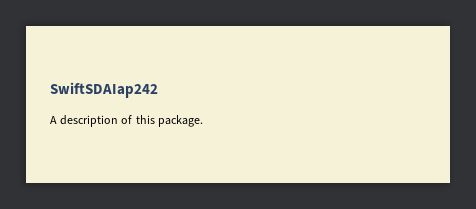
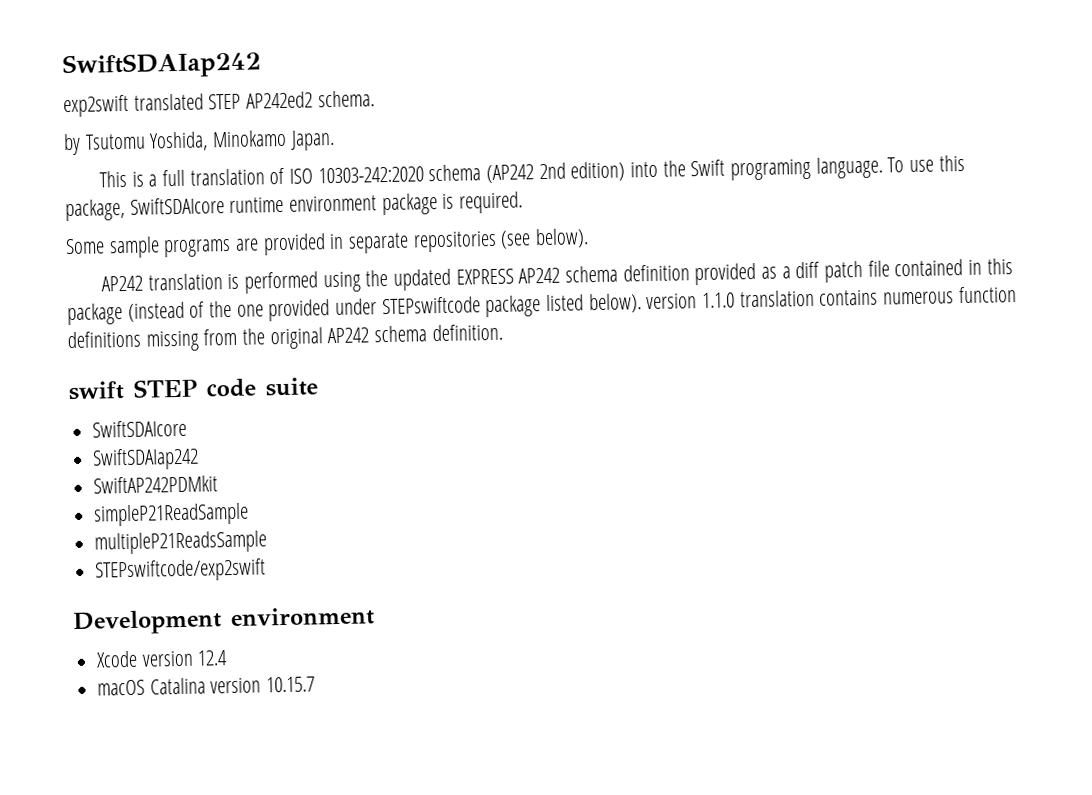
[50,82,158,98] [50,115,203,127] SwiftSDAIap242 // A description of this package. -> [62,51,261,80] [63,90,375,118] [63,129,335,156] [98,154,965,188] [65,191,524,222] [65,228,590,259] [100,258,1013,294] [67,286,1017,326] [67,323,503,352] [68,377,318,401] [92,419,188,438] [92,447,200,471] [93,475,219,494] [93,502,250,527] [94,530,268,555] [95,558,267,583] [72,606,375,636] [96,650,229,668] [97,676,316,696] SwiftSDAIap242 // exp2swift translated STEP AP242ed2 schema. // by Tsutomu Yoshida, Minokamo Japan. // This is a full translation of ISO 10303-242:2020 schema (AP242 2nd edition) into the Swift programing language. To use this package, SwiftSDAIcore runtime environment package is required. // Some sample programs are provided in separate repositories (see below). // AP242 translation is performed using the updated EXPRESS AP242 schema definition provided as a diff patch file contained in this package (instead of the one provided under STEPswiftcode package listed below). version 1.1.0 translation contains numerous function definitions missing from the original AP242 schema definition. // swift STEP code suite // SwiftSDAIcore // SwiftSDAIap242 // SwiftAP242PDMkit // simpleP21ReadSample // multipleP21ReadsSample // STEPswiftcode/exp2swift // Development environment // Xcode version 12.4 // macOS Catalina version 10.15.7

